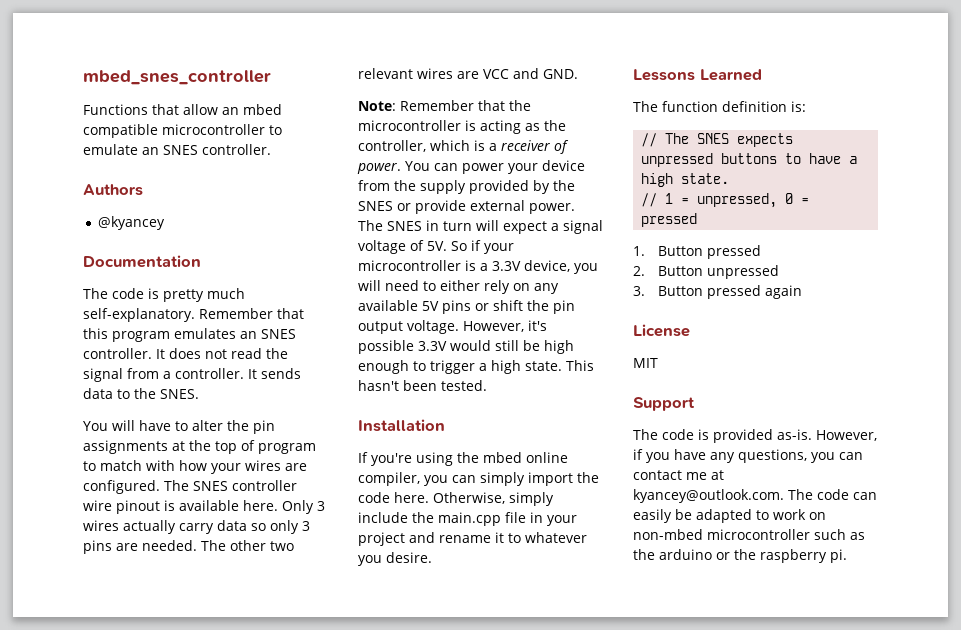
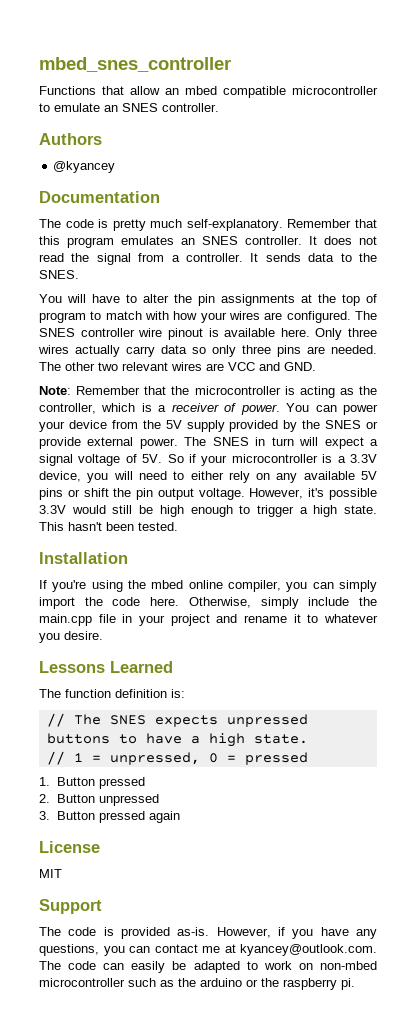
[317,501,325,511] 3 -> [348,328,377,337] three
[302,521,310,531] 3 -> [242,345,271,354] three
(416, 185) none -> [165,420,182,429] 5V

